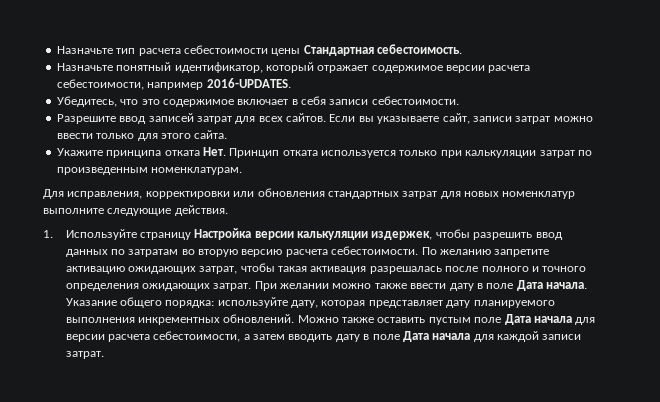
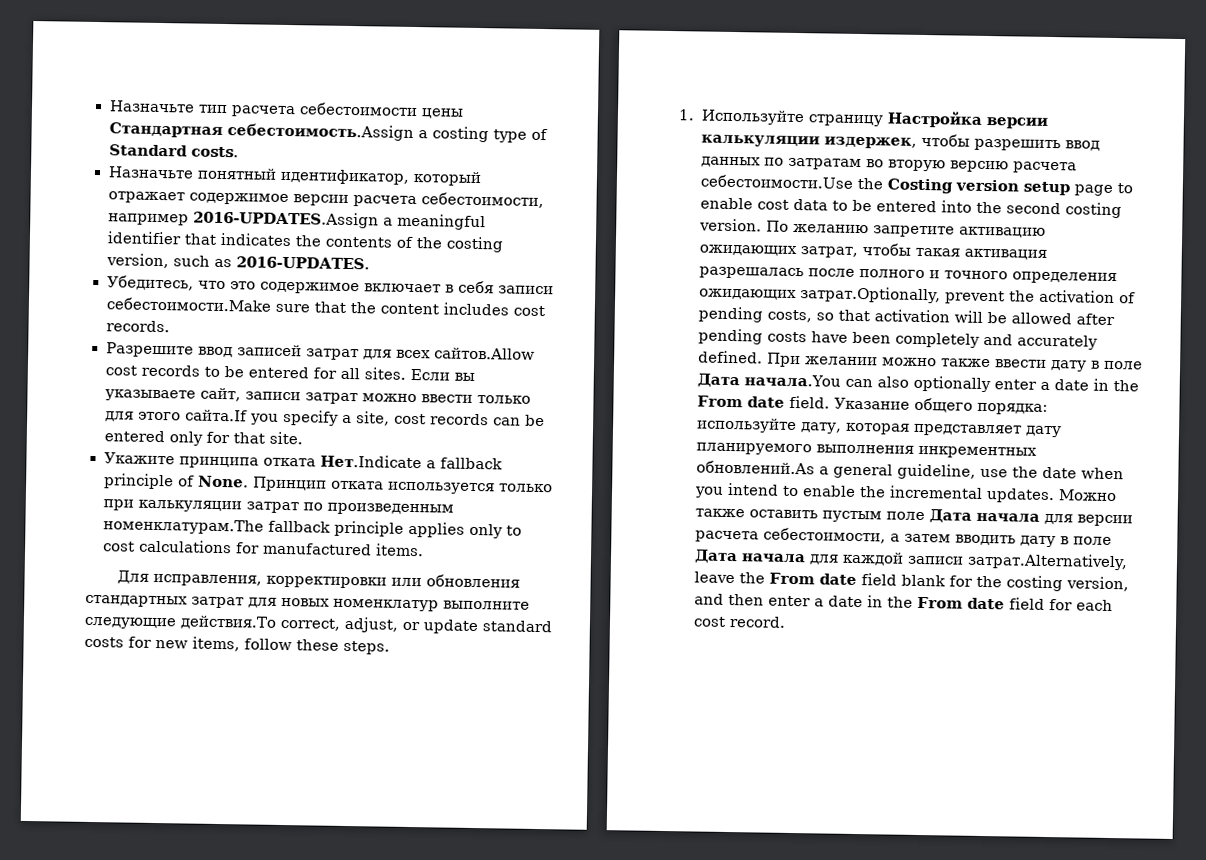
[377,44,462,54] себестоимость. -> [226,123,548,143] [108,144,239,158] себестоимость.Assign a costing type of Standard costs.
(204, 86) none -> [192,210,486,231] [106,231,504,253] [105,253,232,269] 2016-UPDATES.Assign a meaningful identifier that indicates the contents of the costing version, such as
[371,96,459,105] себестоимости. -> [105,297,545,317] [105,320,170,333] себестоимости.Make sure that the content includes cost records.
[286,113,326,122] cайтов. -> [433,347,535,360] [104,364,406,380] cайтов.Allow cost records to be entered for all sites.
[194,130,228,139] [56,147,226,158] сайта. // Укажите принципа отката Нет. -> [184,409,545,427] [103,430,303,446] [103,452,503,470] [103,473,249,490] сайта.If you specify a site, cost records can be entered only for that site. // Укажите принципа отката Нет.Indicate a fallback principle of None.
[151,167,243,175] номенклатурам. -> [102,518,522,539] [102,539,424,557] номенклатурам.The fallback principle applies only to cost calculations for manufactured items.
[174,205,228,216] действия. -> [180,615,552,635] [84,636,390,655] действия.To correct, adjust, or update standard costs for new items, follow these steps.
[331,246,419,255] себестоимости. -> [699,174,1133,196] [699,197,1122,219] [698,218,762,232] себестоимости.Use the Costing version setup page to enable cost data to be entered into the second costing version.
[213,283,252,291] затрат. -> [799,286,1137,305] [697,306,1115,326] [697,328,1098,350] [697,350,763,364] затрат.Optionally, prevent the activation of pending costs, so that activation will be allowed after pending costs have been completely and accurately defined.
[546,282,588,289] начала. -> [743,374,1140,393] [696,395,830,409] начала.You can also optionally enter a date in the From date field.
[223,314,295,323] обновлений. -> [695,460,1124,480] [693,482,1055,504] обновлений.As a general guideline, use the date when you intend to enable the incremental updates.
[65,351,104,359] затрат. -> [966,552,1129,571] [693,571,1129,592] [693,593,1113,612] [692,616,786,628] затрат.Alternatively, leave the From date field blank for the costing version, and then enter a date in the From date field for each cost record.

